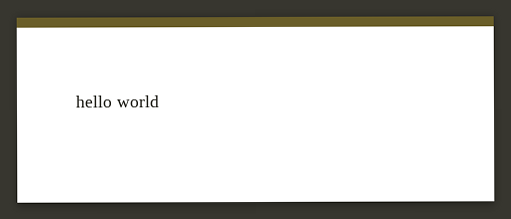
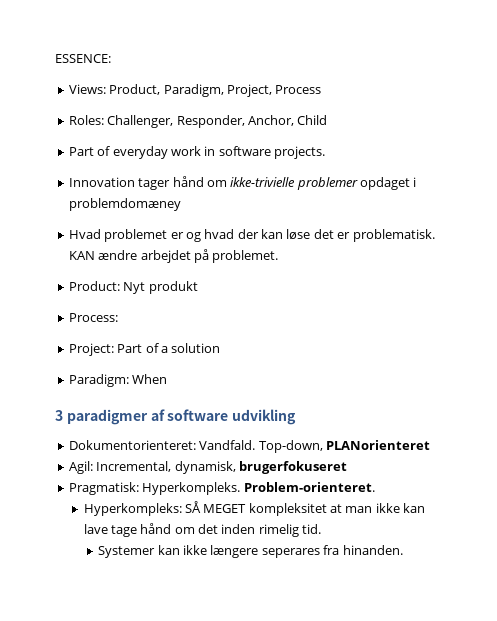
[75,95,159,108] hello world -> [55,54,111,63] [68,84,322,97] [68,115,328,128] [68,146,325,159] [68,176,417,190] [68,198,181,211] [68,229,435,242] [68,249,279,263] [68,281,198,294] [68,313,118,322] [68,343,221,356] [68,374,168,387] [55,409,297,425] [68,440,430,453] [68,461,347,474] [68,482,375,495] [83,501,426,516] [83,523,322,537] [98,545,403,558] ESSENCE: // Views: Product, Paradigm, Project, Process // Roles: Challenger, Responder, Anchor, Child // Part of everyday work in software projects. // Innovation tager hånd om ikke-trivielle problemer opdaget i problemdomæney // Hvad problemet er og hvad der kan løse det er problematisk. KAN ændre arbejdet på problemet. // Product: Nyt produkt // Process: // Project: Part of a solution // Paradigm: When // 3 paradigmer af software udvikling // Dokumentorienteret: Vandfald. Top-down, PLANorienteret // Agil: Incremental, dynamisk, brugerfokuseret // Pragmatisk: Hyperkompleks. Problem-orienteret. // Hyperkompleks: SÅ MEGET kompleksitet at man ikke kan lave tage hånd om det inden rimelig tid. // Systemer kan ikke længere seperares fra hinanden.

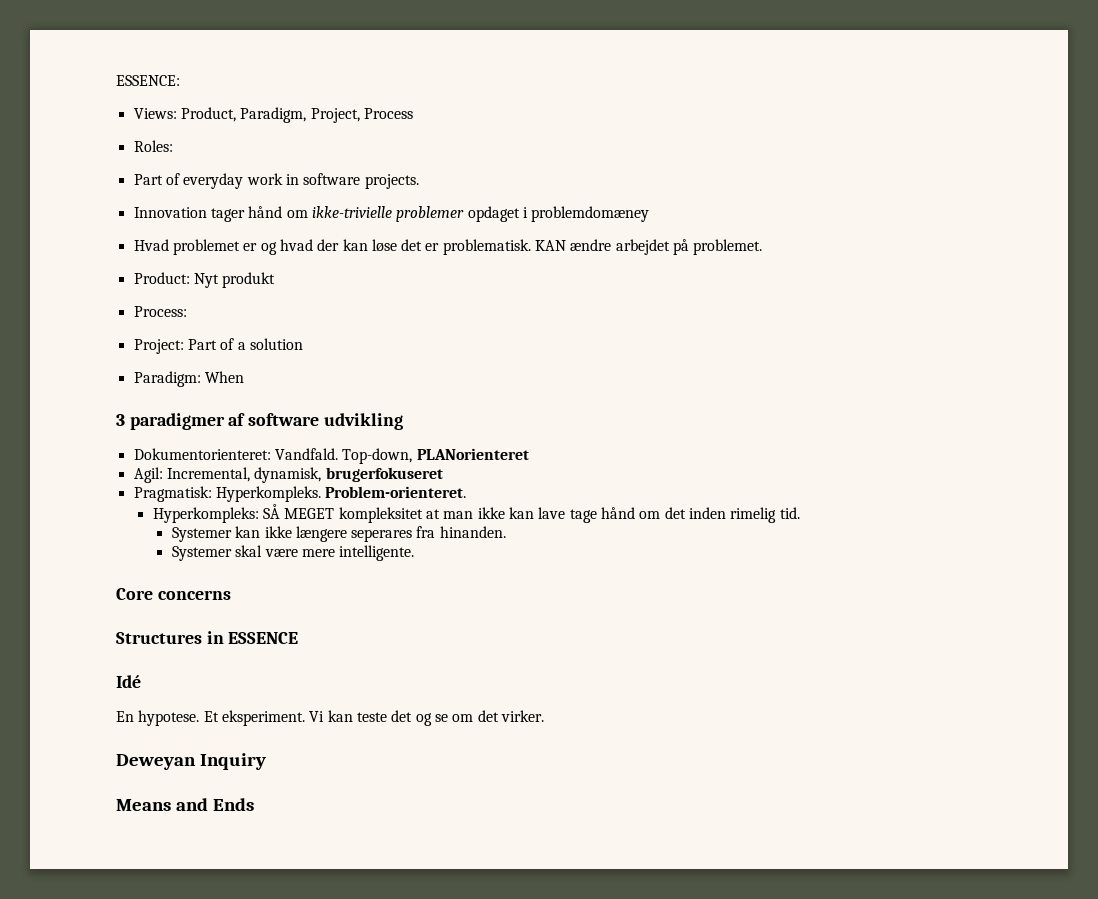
[107,115,328,128] Challenger, Responder, Anchor, Child -> (173, 146) none
(403, 550) none -> [171,545,415,561] [116,588,231,600] [116,631,299,644] [116,675,141,688] [116,710,544,726] [116,753,266,770] [116,798,254,811] // Systemer skal være mere intelligente. // Core concerns // Structures in ESSENCE // Idé // En hypotese. Et eksperiment. Vi kan teste det og se om det virker. // Deweyan Inquiry // Means and Ends

